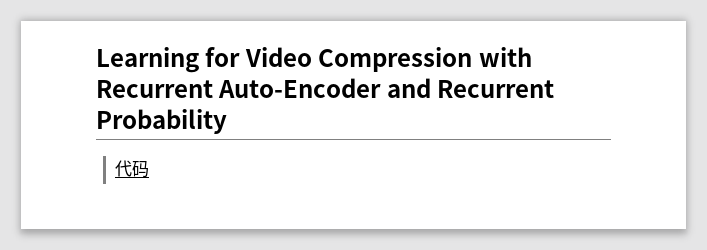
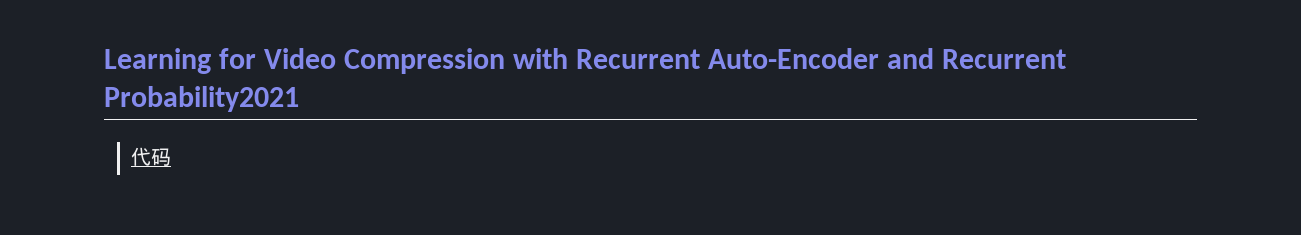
[96,109,227,134] Probability -> [104,86,299,112] Probability2021

